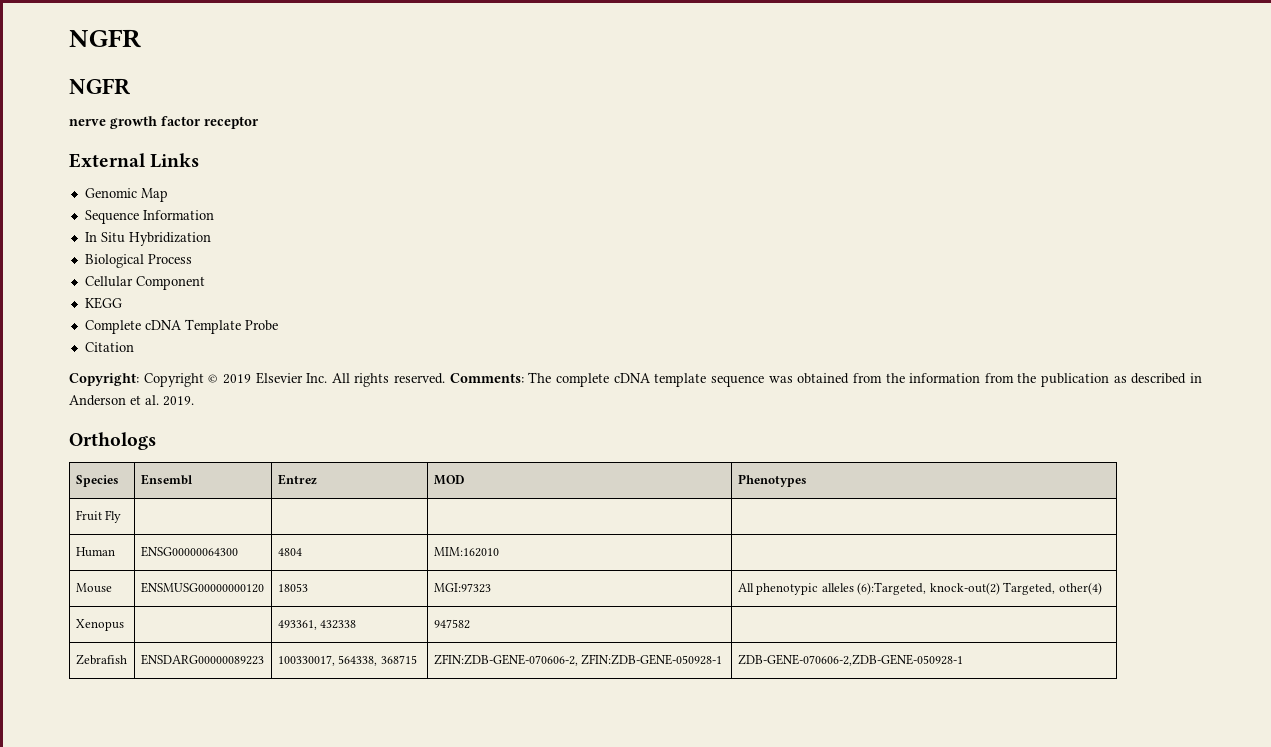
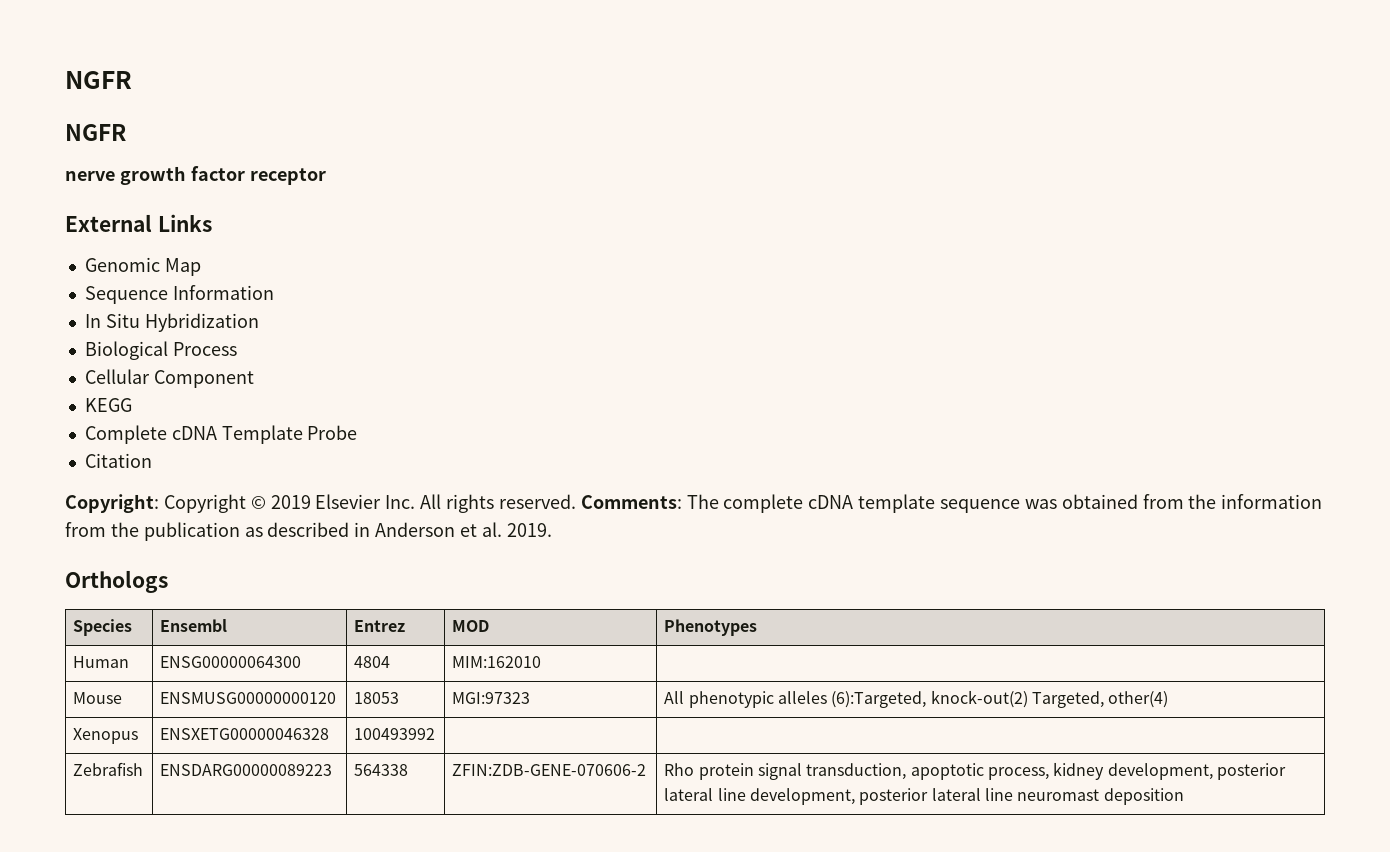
[75,510,122,523] // Fruit Fly | | | | -> (758, 627) none
[277,620,357,630] [433,619,470,629] | 493361, 432338 | 947582 -> [160,728,330,740] [354,728,436,740] ENSXETG00000046328 | 100493992 |
[277,655,417,666] [433,654,723,666] [737,654,963,666] 100330017, 564338, 368715 | ZFIN:ZDB-GENE-070606-2, ZFIN:ZDB-GENE-050928-1 | ZDB-GENE-070606-2,ZDB-GENE-050928-1 -> [354,764,409,776] [452,764,647,776] [664,762,1286,780] [664,788,1184,805] 564338 | ZFIN:ZDB-GENE-070606-2 | Rho protein signal transduction, apoptotic process, kidney development, posterior lateral line development, posterior lateral line neuromast deposition

